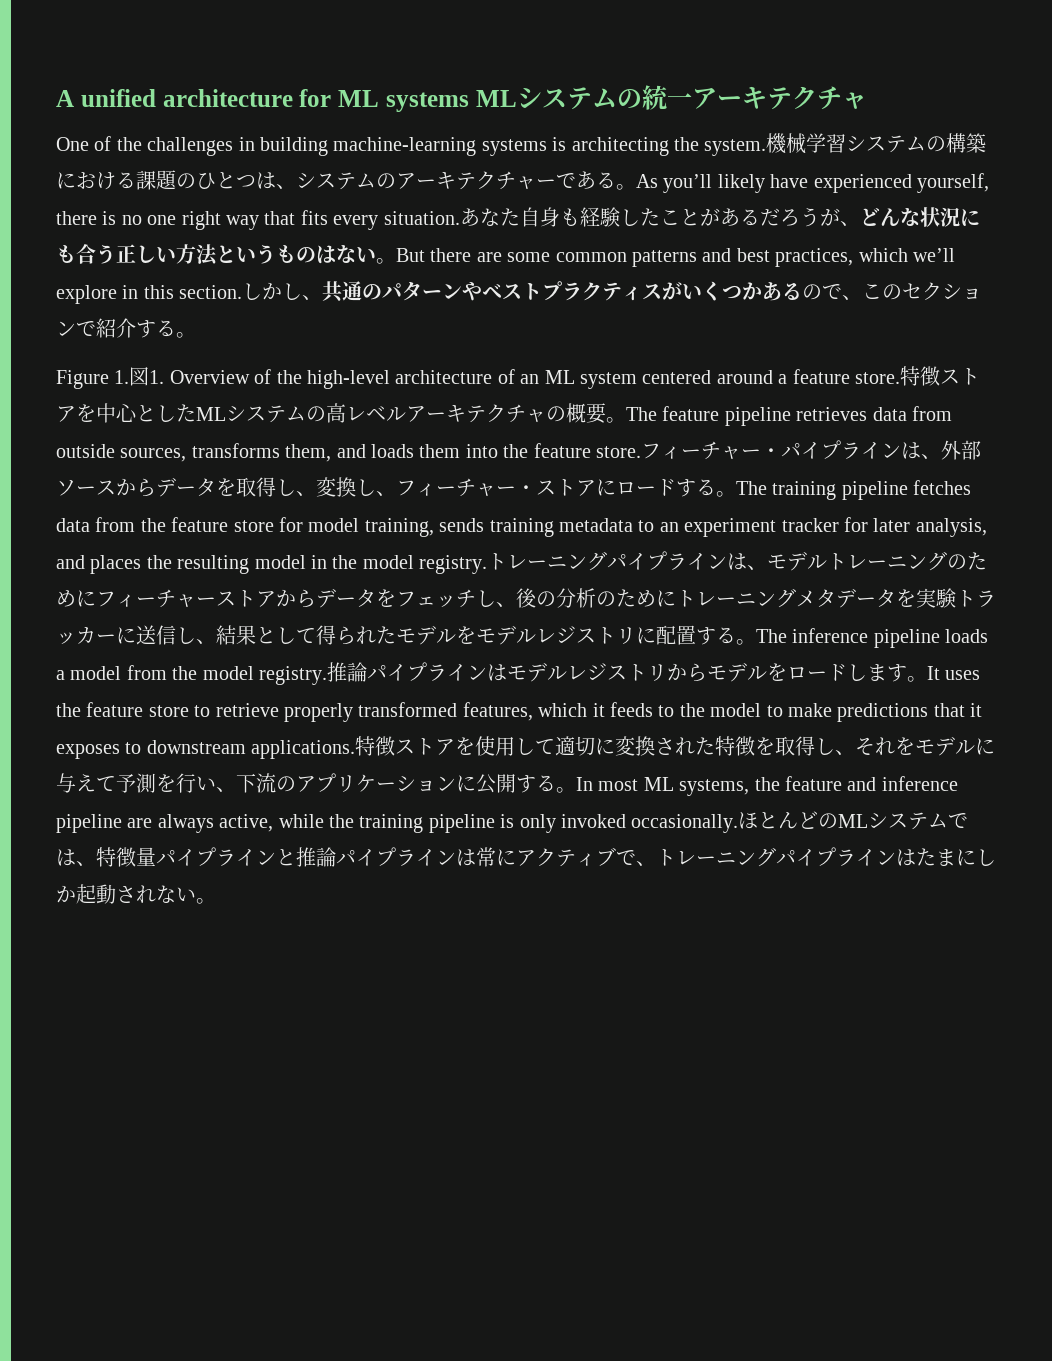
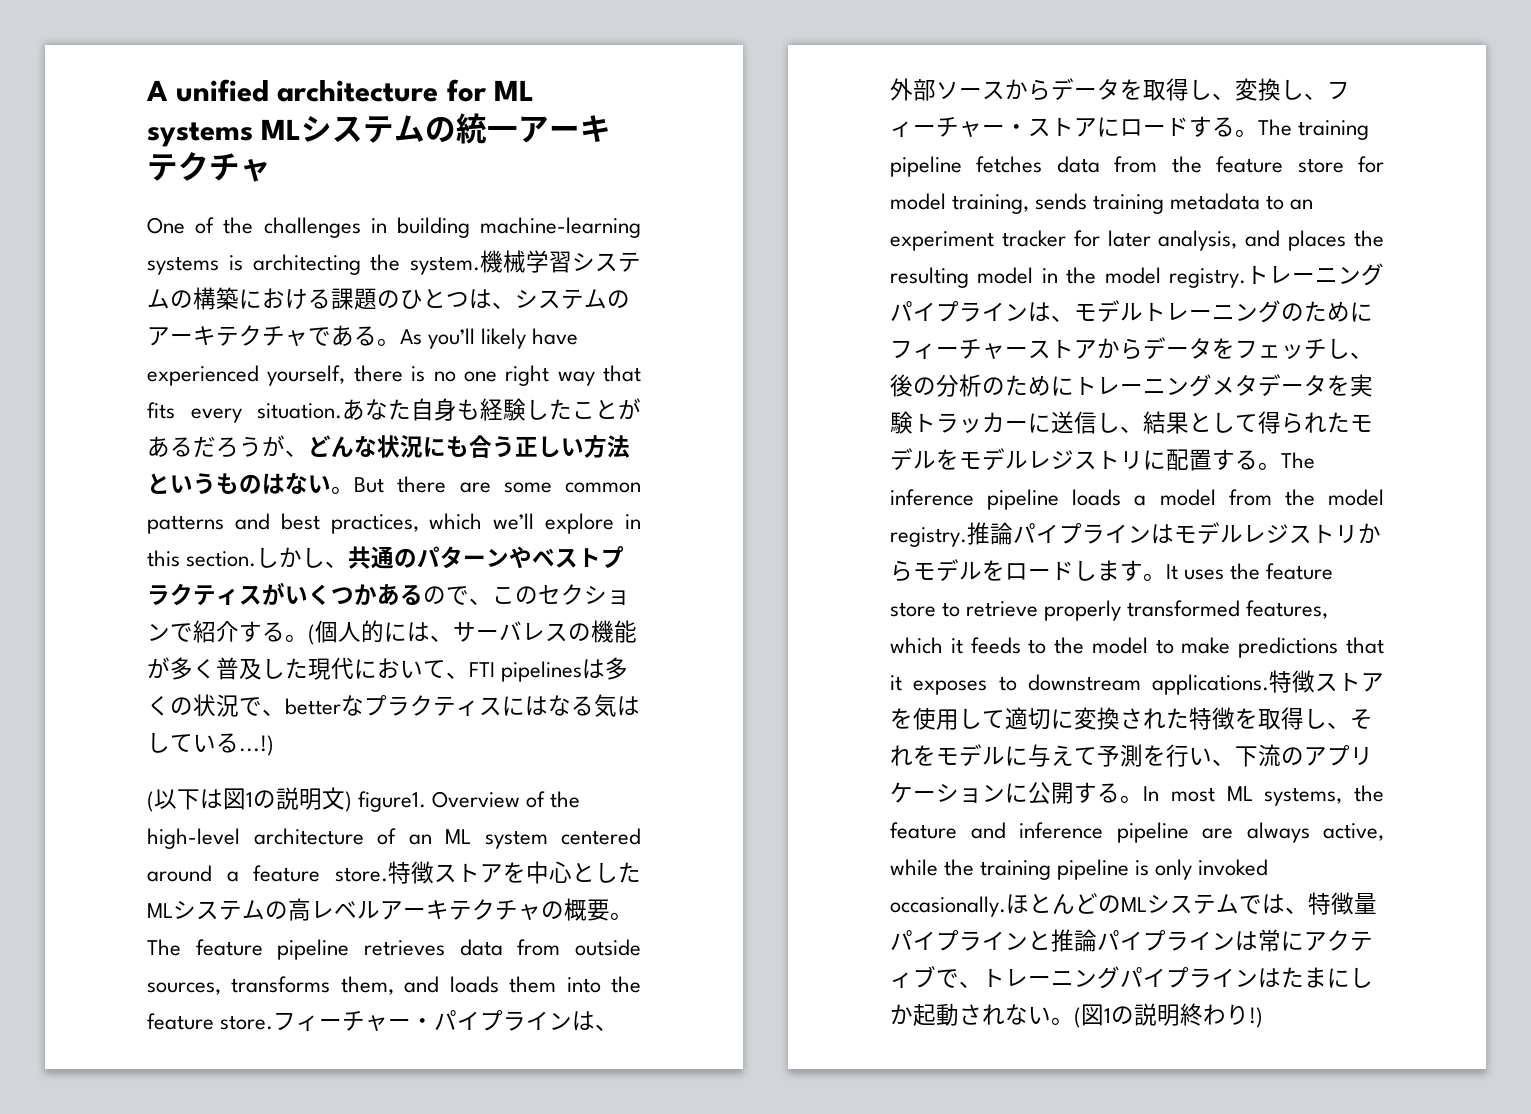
[536,179,556,188] ー -> (308, 338) none
[56,367,165,389] // Figure 1.図1. -> [308,620,637,645] [147,657,629,682] [147,694,640,717] [147,732,274,756] [147,787,427,812] (個人的には、サーバレスの機能が多く普及した現代において、FTI pipelinesは多くの状況で、betterなプラクティスにはなる気はしている...!) // (以下は図1の説明文) figure1.
(216, 901) none -> [1074,1003,1263,1028] (図1の説明終わり!)

